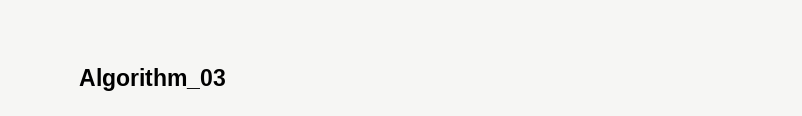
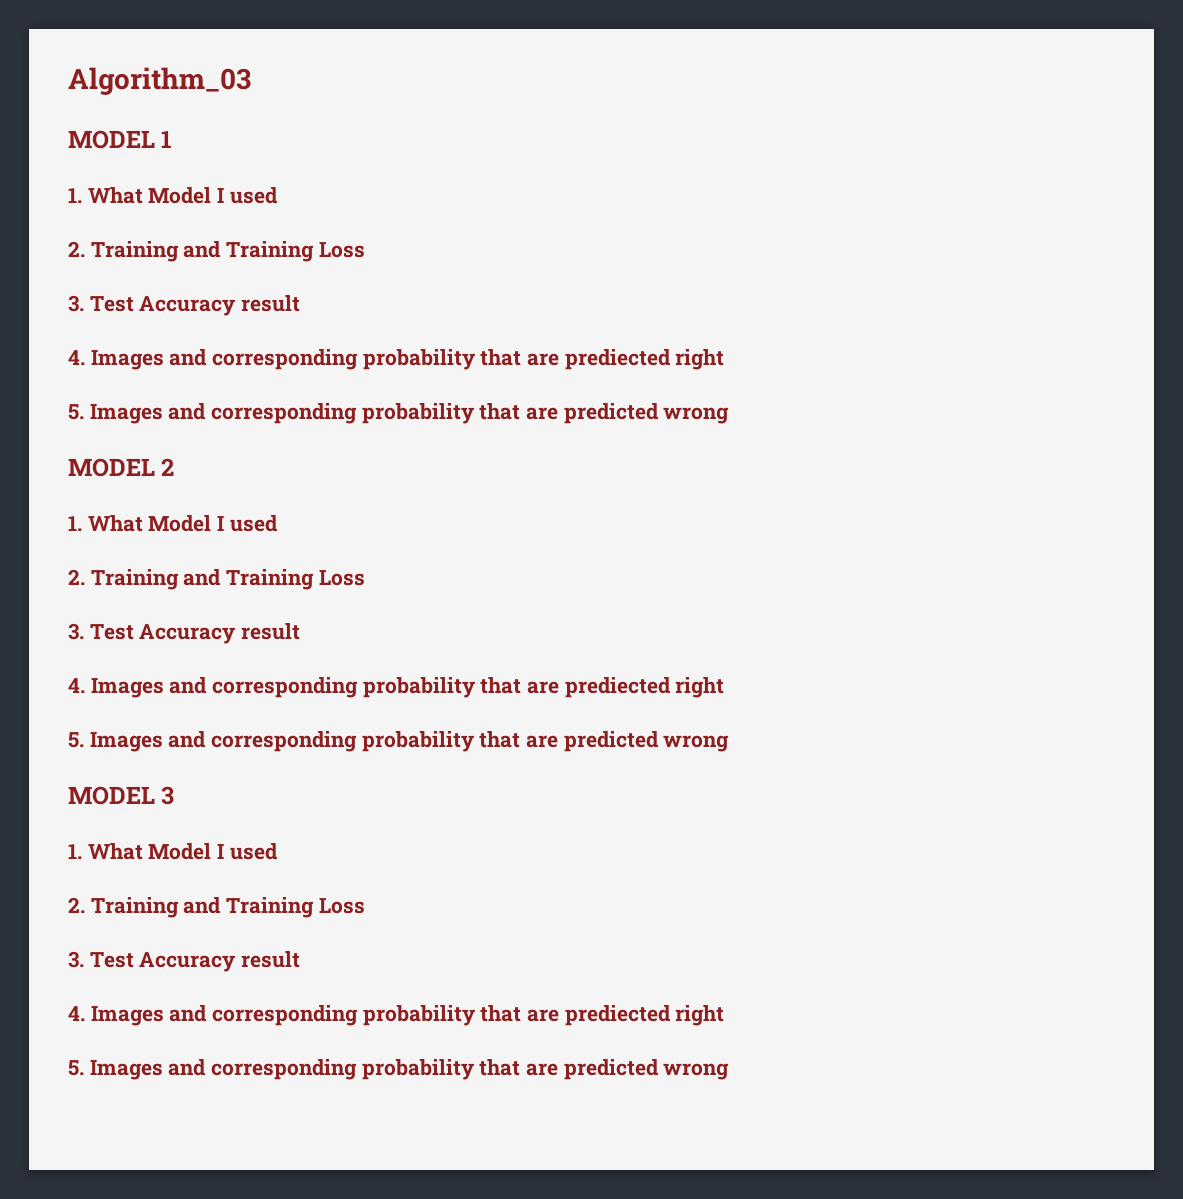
(226, 79) none -> [68,130,173,149] [68,187,278,204] [68,241,365,262] [68,295,301,316] [68,349,725,370] [68,403,730,424] [68,458,175,477] [68,515,278,532] [68,569,365,590] [68,623,301,644] [68,677,725,698] [68,731,730,752] [68,786,175,805] [68,843,278,860] [68,897,365,918] [68,951,301,972] [68,1005,725,1026] [68,1059,730,1080] // MODEL 1 // 1. What Model I used // 2. Training and Training Loss // 3. Test Accuracy result // 4. Images and corresponding probability that are prediected right // 5. Images and corresponding probability that are predicted wrong // MODEL 2 // 1. What Model I used // 2. Training and Training Loss // 3. Test Accuracy result // 4. Images and corresponding probability that are prediected right // 5. Images and corresponding probability that are predicted wrong // MODEL 3 // 1. What Model I used // 2. Training and Training Loss // 3. Test Accuracy result // 4. Images and corresponding probability that are prediected right // 5. Images and corresponding probability that are predicted wrong

